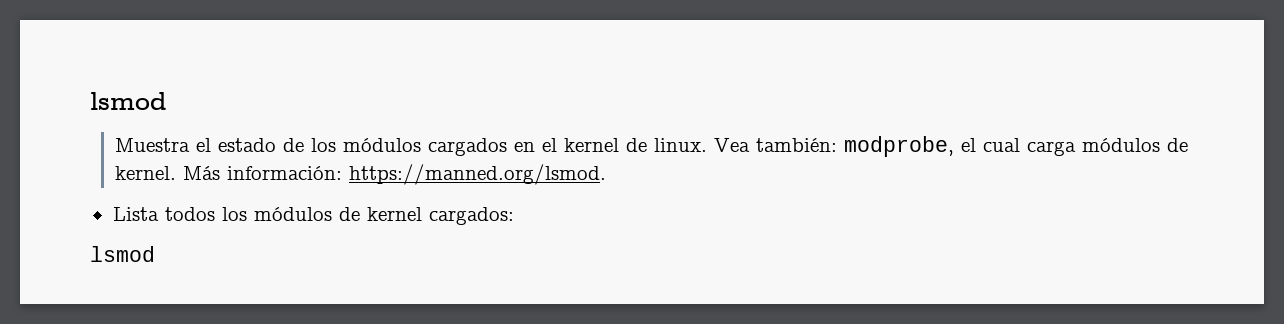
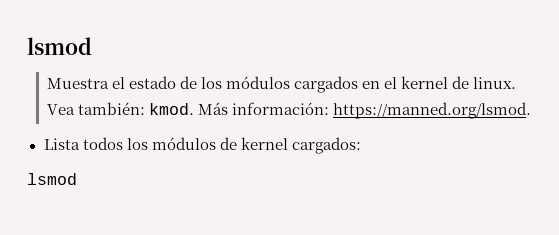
[844,136,1189,157] [115,166,177,180] modprobe, el cual carga módulos de kernel. -> [148,103,194,115] kmod.

